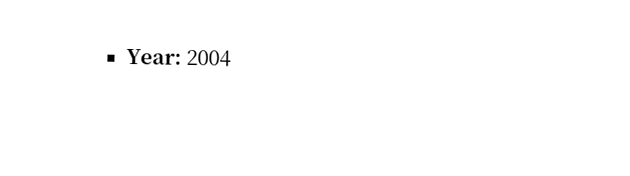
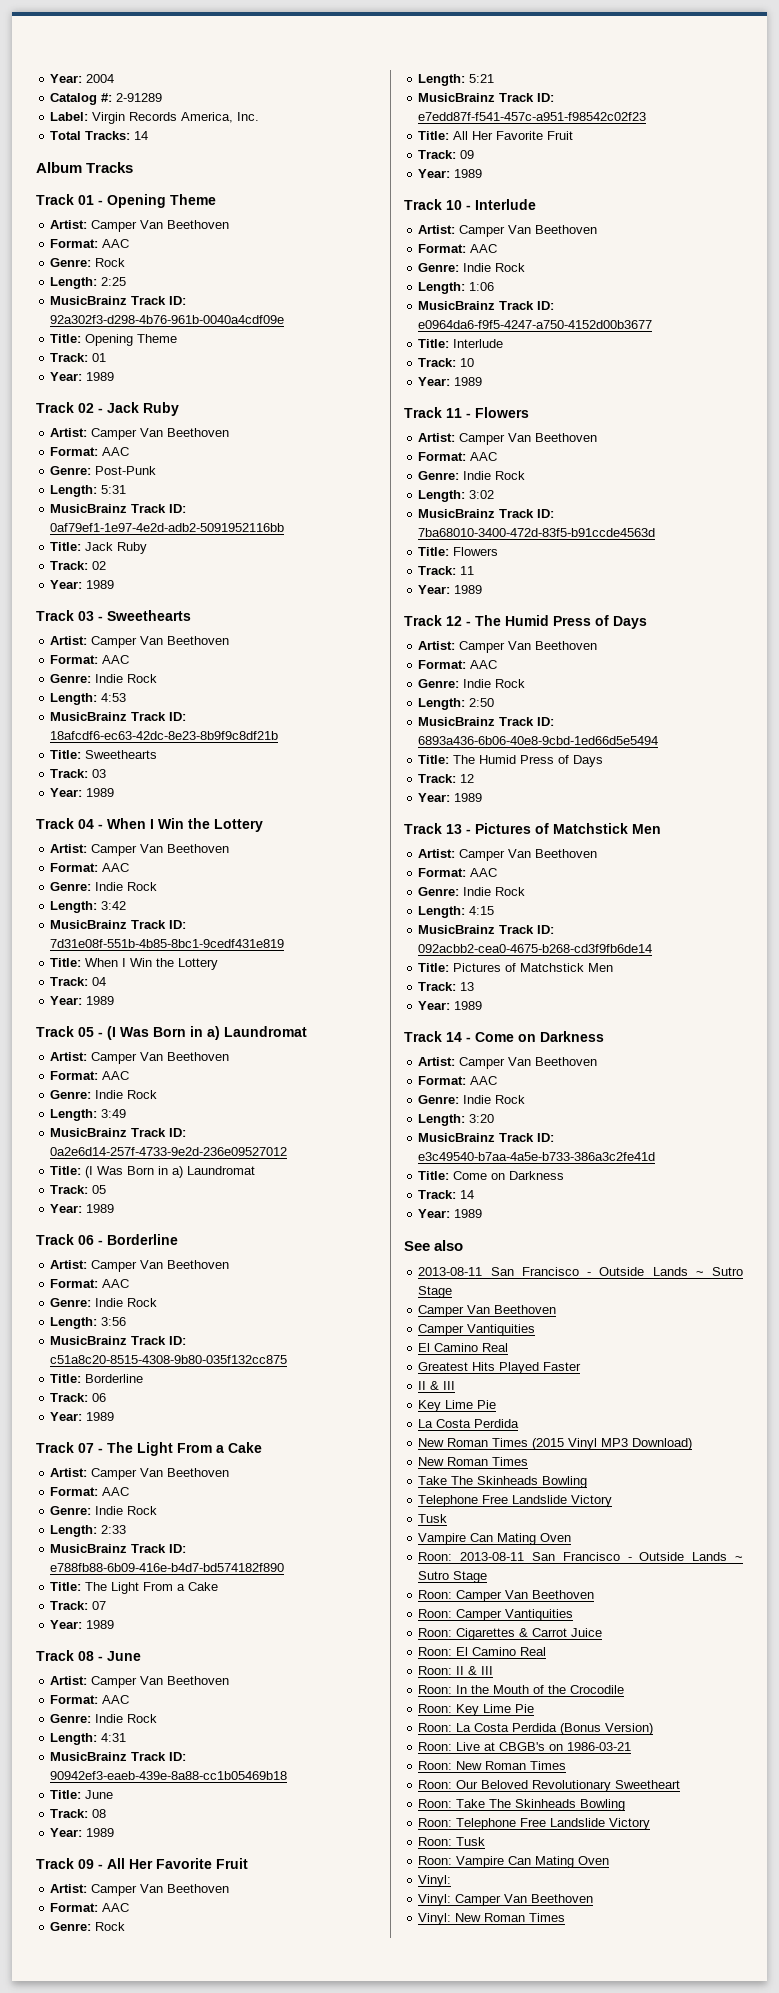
(232, 58) none -> [50,93,163,105] [50,112,260,124] [50,131,149,140] [36,162,134,173] [36,194,216,208] [50,220,230,232] [50,239,130,248] [50,258,126,267] [50,277,127,289] [50,296,187,305] [50,315,285,324] [50,334,178,346] [50,353,107,362] [50,372,115,381] [36,402,179,416] [50,428,230,440] [50,447,130,456] [50,466,157,475] [50,485,127,497] [50,504,187,513] [50,523,285,532] [50,542,148,554] [50,561,107,570] [50,580,115,589] [36,610,191,621] [50,636,230,648] [50,655,130,664] [50,674,158,683] [50,693,127,705] [50,712,187,721] [50,731,279,740] [50,750,158,759] [50,769,107,778] [50,788,115,797] [36,818,263,832] [50,844,230,856] [50,863,130,872] [50,882,158,891] [50,901,127,913] [50,920,187,929] [50,939,285,948] [50,958,219,970] [50,977,107,986] [50,996,115,1005] [36,1026,307,1040] [50,1052,230,1064] [50,1071,130,1080] [50,1090,158,1099] [50,1109,127,1121] [50,1128,187,1137] [50,1147,288,1156] [50,1166,256,1178] [50,1185,107,1194] [50,1204,115,1213] [36,1234,178,1245] [50,1260,230,1272] [50,1279,130,1288] [50,1298,158,1307] [50,1317,127,1329] [50,1336,187,1345] [50,1355,288,1364] [50,1374,144,1383] [50,1393,107,1402] [50,1412,115,1421] [36,1442,262,1456] [50,1468,230,1480] [50,1487,130,1496] [50,1506,158,1515] [50,1525,127,1537] [50,1544,187,1553] [50,1563,285,1572] [50,1582,219,1594] [50,1601,107,1610] [50,1620,115,1629] [36,1650,141,1661] [50,1676,230,1688] [50,1695,130,1704] [50,1714,158,1723] [50,1733,127,1745] [50,1752,187,1761] [50,1771,288,1780] [50,1790,114,1799] [50,1809,107,1818] [50,1828,115,1837] [36,1858,248,1869] [50,1884,230,1896] [50,1903,130,1912] [50,1922,126,1931] [418,74,495,86] [418,93,555,102] [418,112,647,121] [418,131,574,140] [418,150,475,159] [418,169,483,178] [404,199,536,210] [418,225,598,237] [418,244,498,253] [418,263,526,272] [418,282,495,294] [418,301,555,310] [418,320,653,329] [418,339,504,348] [418,358,475,367] [418,377,483,386] [404,407,529,418] [418,433,598,445] [418,452,498,461] [418,471,526,480] [418,490,495,502] [418,509,555,518] [418,528,656,537] [418,547,499,556] [418,566,475,575] [418,585,483,594] [404,615,647,629] [418,641,598,653] [418,660,498,669] [418,679,526,688] [418,698,495,710] [418,717,555,726] [418,736,659,745] [418,755,604,767] [418,774,475,783] [418,793,483,802] [404,823,661,834] [418,849,598,861] [418,868,498,877] [418,887,526,896] [418,906,495,918] [418,925,555,934] [418,944,653,953] [418,963,614,972] [418,982,475,991] [418,1001,483,1010] [404,1031,604,1042] [418,1057,598,1069] [418,1076,498,1085] [418,1095,526,1104] [418,1114,495,1126] [418,1133,555,1142] [418,1152,656,1161] [418,1171,565,1180] [418,1190,475,1199] [418,1209,483,1218] [404,1240,464,1251] [418,1267,743,1276] [418,1286,453,1298] [418,1305,557,1317] [418,1324,536,1336] [418,1343,509,1352] [418,1362,582,1374] [418,1381,456,1390] [418,1400,497,1412] [418,1419,520,1428] [418,1438,693,1450] [418,1457,529,1466] [418,1476,588,1488] [418,1495,613,1507] [418,1514,448,1523] [418,1533,572,1545] [418,1552,743,1561] [418,1571,488,1583] [418,1590,595,1602] [418,1609,574,1621] [418,1628,603,1640] [418,1647,547,1656] [418,1666,494,1675] [418,1685,625,1694] [418,1704,535,1716] [418,1723,654,1735] [418,1742,632,1751] [418,1761,567,1770] [418,1780,681,1792] [418,1799,626,1811] [418,1818,651,1830] [418,1837,486,1846] [418,1856,610,1868] [418,1875,452,1887] [418,1894,594,1906] [418,1913,566,1925] // Catalog #: 2-91289 // Label: Virgin Records America, Inc. // Total Tracks: 14 // Album Tracks // Track 01 - Opening Theme // Artist: Camper Van Beethoven // Format: AAC // Genre: Rock // Length: 2:25 // MusicBrainz Track ID: 92a302f3-d298-4b76-961b-0040a4cdf09e // Title: Opening Theme // Track: 01 // Year: 1989 // Track 02 - Jack Ruby // Artist: Camper Van Beethoven // Format: AAC // Genre: Post-Punk // Length: 5:31 // MusicBrainz Track ID: 0af79ef1-1e97-4e2d-adb2-5091952116bb // Title: Jack Ruby // Track: 02 // Year: 1989 // Track 03 - Sweethearts // Artist: Camper Van Beethoven // Format: AAC // Genre: Indie Rock // Length: 4:53 // MusicBrainz Track ID: 18afcdf6-ec63-42dc-8e23-8b9f9c8df21b // Title: Sweethearts // Track: 03 // Year: 1989 // Track 04 - When I Win the Lottery // Artist: Camper Van Beethoven // Format: AAC // Genre: Indie Rock // Length: 3:42 // MusicBrainz Track ID: 7d31e08f-551b-4b85-8bc1-9cedf431e819 // Title: When I Win the Lottery // Track: 04 // Year: 1989 // Track 05 - (I Was Born in a) Laundromat // Artist: Camper Van Beethoven // Format: AAC // Genre: Indie Rock // Length: 3:49 // MusicBrainz Track ID: 0a2e6d14-257f-4733-9e2d-236e09527012 // Title: (I Was Born in a) Laundromat // Track: 05 // Year: 1989 // Track 06 - Borderline // Artist: Camper Van Beethoven // Format: AAC // Genre: Indie Rock // Length: 3:56 // MusicBrainz Track ID: c51a8c20-8515-4308-9b80-035f132cc875 // Title: Borderline // Track: 06 // Year: 1989 // Track 07 - The Light From a Cake // Artist: Camper Van Beethoven // Format: AAC // Genre: Indie Rock // Length: 2:33 // MusicBrainz Track ID: e788fb88-6b09-416e-b4d7-bd574182f890 // Title: The Light From a Cake // Track: 07 // Year: 1989 // Track 08 - June // Artist: Camper Van Beethoven // Format: AAC // Genre: Indie Rock // Length: 4:31 // MusicBrainz Track ID: 90942ef3-eaeb-439e-8a88-cc1b05469b18 // Title: June // Track: 08 // Year: 1989 // Track 09 - All Her Favorite Fruit // Artist: Camper Van Beethoven // Format: AAC // Genre: Rock // Length: 5:21 // MusicBrainz Track ID: e7edd87f-f541-457c-a951-f98542c02f23 // Title: All Her Favorite Fruit // Track: 09 // Year: 1989 // Track 10 - Interlude // Artist: Camper Van Beethoven // Format: AAC // Genre: Indie Rock // Length: 1:06 // MusicBrainz Track ID: e0964da6-f9f5-4247-a750-4152d00b3677 // Title: Interlude // Track: 10 // Year: 1989 // Track 11 - Flowers // Artist: Camper Van Beethoven // Format: AAC // Genre: Indie Rock // Length: 3:02 // MusicBrainz Track ID: 7ba68010-3400-472d-83f5-b91ccde4563d // Title: Flowers // Track: 11 // Year: 1989 // Track 12 - The Humid Press of Days // Artist: Camper Van Beethoven // Format: AAC // Genre: Indie Rock // Length: 2:50 // MusicBrainz Track ID: 6893a436-6b06-40e8-9cbd-1ed66d5e5494 // Title: The Humid Press of Days // Track: 12 // Year: 1989 // Track 13 - Pictures of Matchstick Men // Artist: Camper Van Beethoven // Format: AAC // Genre: Indie Rock // Length: 4:15 // MusicBrainz Track ID: 092acbb2-cea0-4675-b268-cd3f9fb6de14 // Title: Pictures of Matchstick Men // Track: 13 // Year: 1989 // Track 14 - Come on Darkness // Artist: Camper Van Beethoven // Format: AAC // Genre: Indie Rock // Length: 3:20 // MusicBrainz Track ID: e3c49540-b7aa-4a5e-b733-386a3c2fe41d // Title: Come on Darkness // Track: 14 // Year: 1989 // See also // 2013-08-11 San Francisco - Outside Lands ~ Sutro Stage // Camper Van Beethoven // Camper Vantiquities // El Camino Real // Greatest Hits Played Faster // II & III // Key Lime Pie // La Costa Perdida // New Roman Times (2015 Vinyl MP3 Download) // New Roman Times // Take The Skinheads Bowling // Telephone Free Landslide Victory // Tusk // Vampire Can Mating Oven // Roon: 2013-08-11 San Francisco - Outside Lands ~ Sutro Stage // Roon: Camper Van Beethoven // Roon: Camper Vantiquities // Roon: Cigarettes & Carrot Juice // Roon: El Camino Real // Roon: II & III // Roon: In the Mouth of the Crocodile // Roon: Key Lime Pie // Roon: La Costa Perdida (Bonus Version) // Roon: Live at CBGB's on 1986-03-21 // Roon: New Roman Times // Roon: Our Beloved Revolutionary Sweetheart // Roon: Take The Skinheads Bowling // Roon: Telephone Free Landslide Victory // Roon: Tusk // Roon: Vampire Can Mating Oven // Vinyl: // Vinyl: Camper Van Beethoven // Vinyl: New Roman Times

